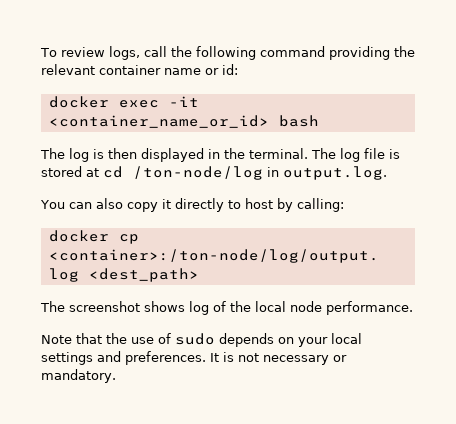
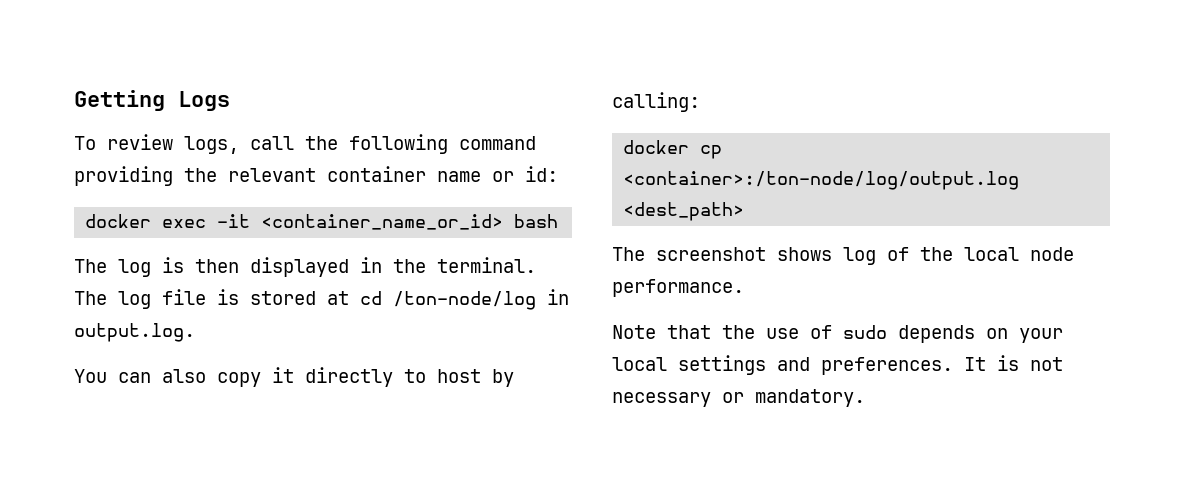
(40, 52) none -> [74,90,230,111] Getting Logs //

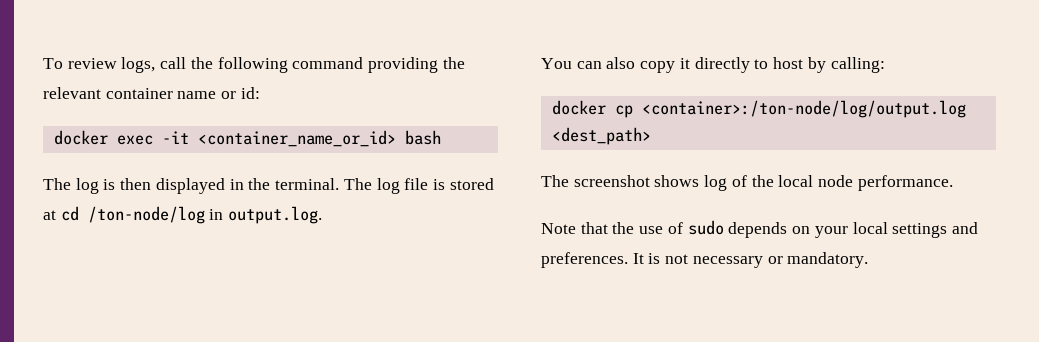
[74,90,230,111] Getting Logs // -> (43, 63) none

